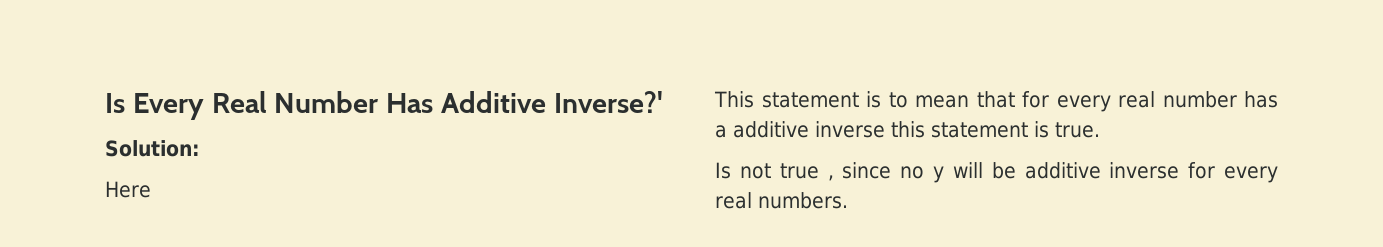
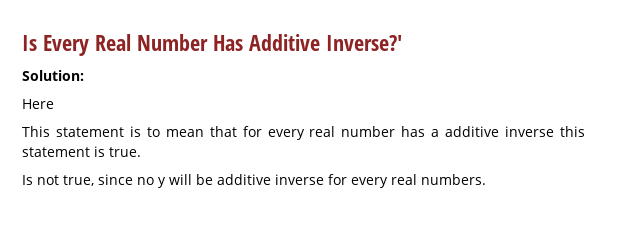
[779,163,834,181] true , -> [63,175,94,186] true,

